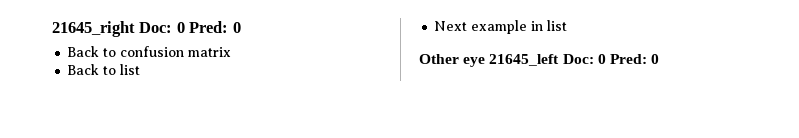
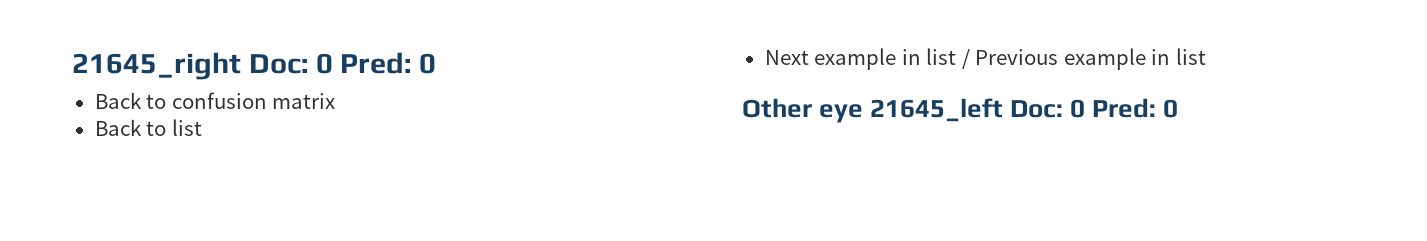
(568, 25) none -> [961,48,1206,70] / Previous example in list

